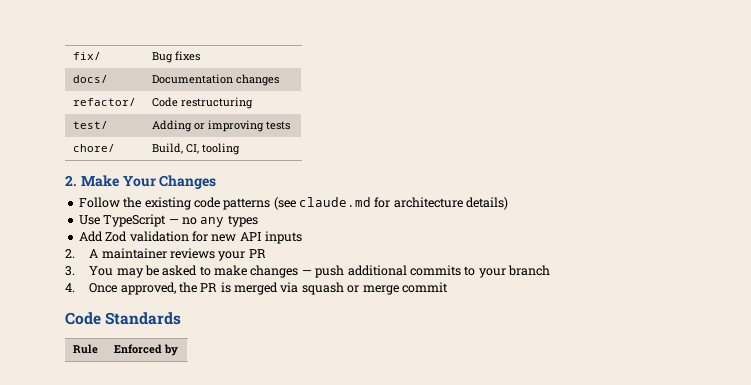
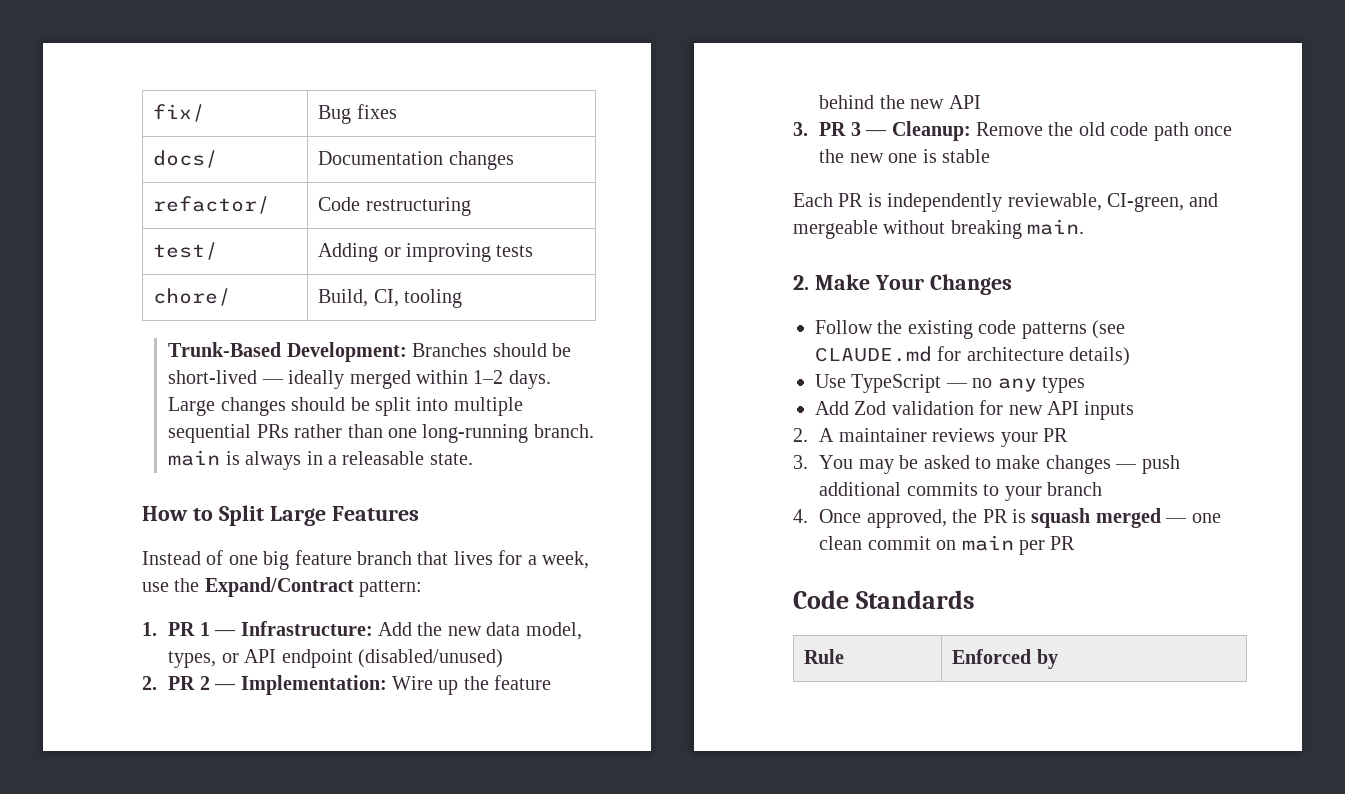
(240, 149) none -> [168,342,571,362] [168,370,551,389] [168,397,523,416] [168,424,594,443] [168,450,473,470] [142,505,419,526] [142,550,589,570] [142,577,423,597] [142,621,582,640] [168,649,503,668] [142,675,552,695] [819,95,981,109] [793,121,1232,141] [819,149,990,163] [793,193,1219,212] [793,219,1085,239] // Trunk-Based Development: Branches should be short-lived — ideally merged within 1–2 days. Large changes should be split into multiple sequential PRs rather than one long-running branch. main is always in a releasable state. // How to Split Large Features // Instead of one big feature branch that lives for a week, use the Expand/Contract pattern: // 1. PR 1 — Infrastructure: Add the new data model, types, or API endpoint (disabled/unused) // 2. PR 2 — Implementation: Wire up the feature behind the new API // 3. PR 3 — Cleanup: Remove the old code path once the new one is stable // Each PR is independently reviewable, CI-green, and mergeable without breaking main.
[299,197,371,207] claude.md -> [815,346,932,362] CLAUDE.md
[234,282,448,295] merged via squash or merge commit -> [1031,508,1221,528] [819,535,1076,555] squash merged — one clean commit on main per PR

